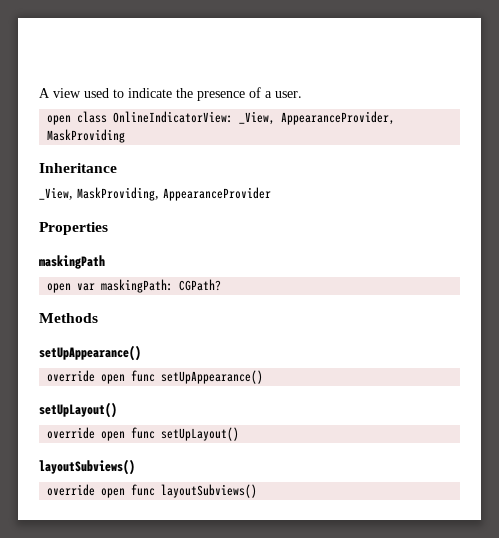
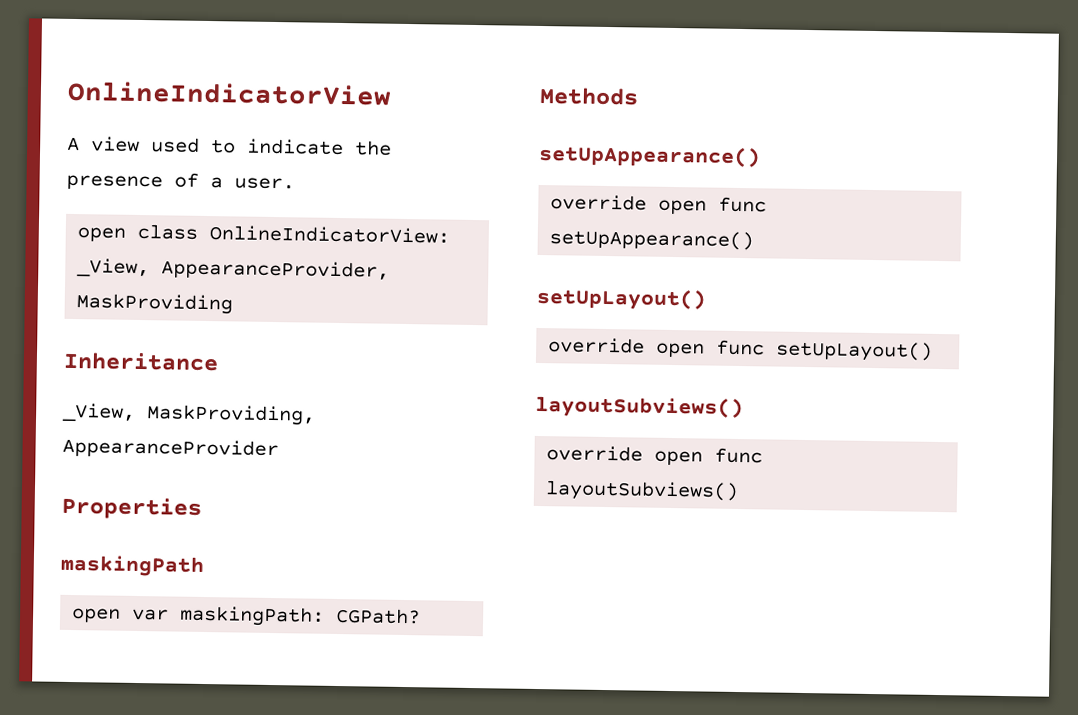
(39, 93) none -> [67,80,392,106] OnlineIndicatorView //

